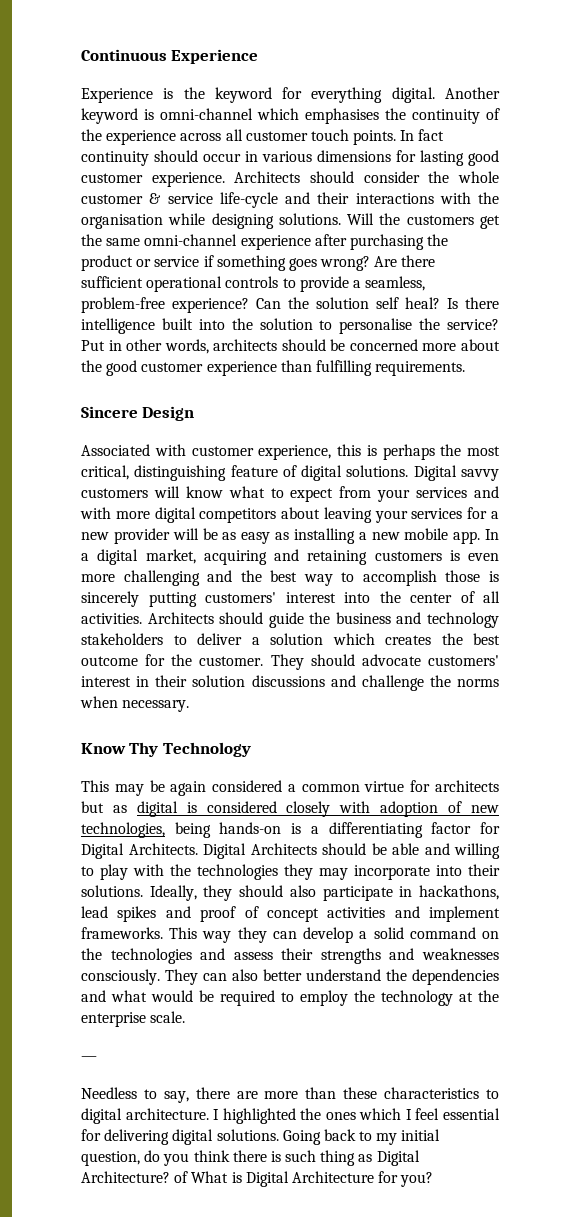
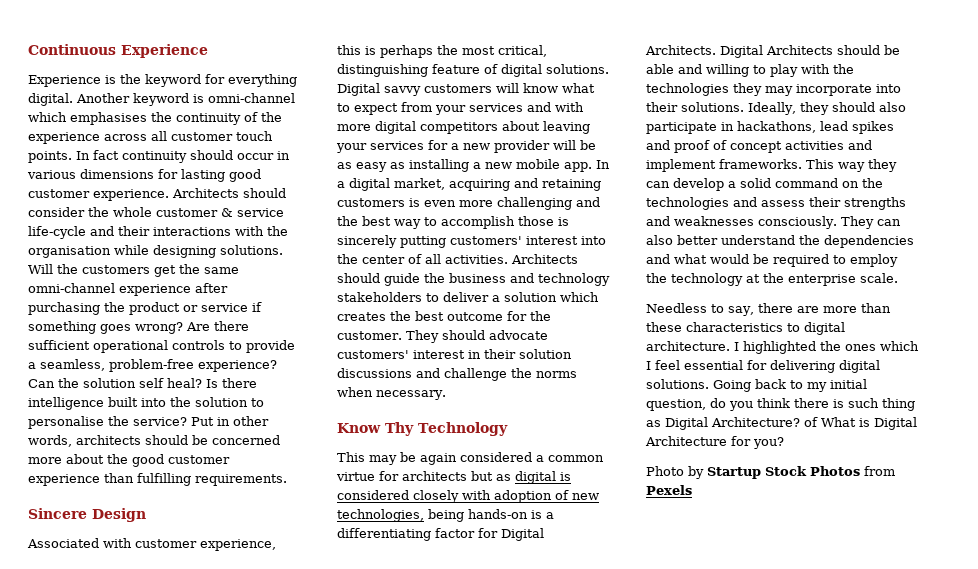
[81,1056,97,1061] // — -> (898, 278) none
(434, 1179) none -> [646,466,895,479] [646,485,692,495] // Photo by Startup Stock Photos from Pexels

